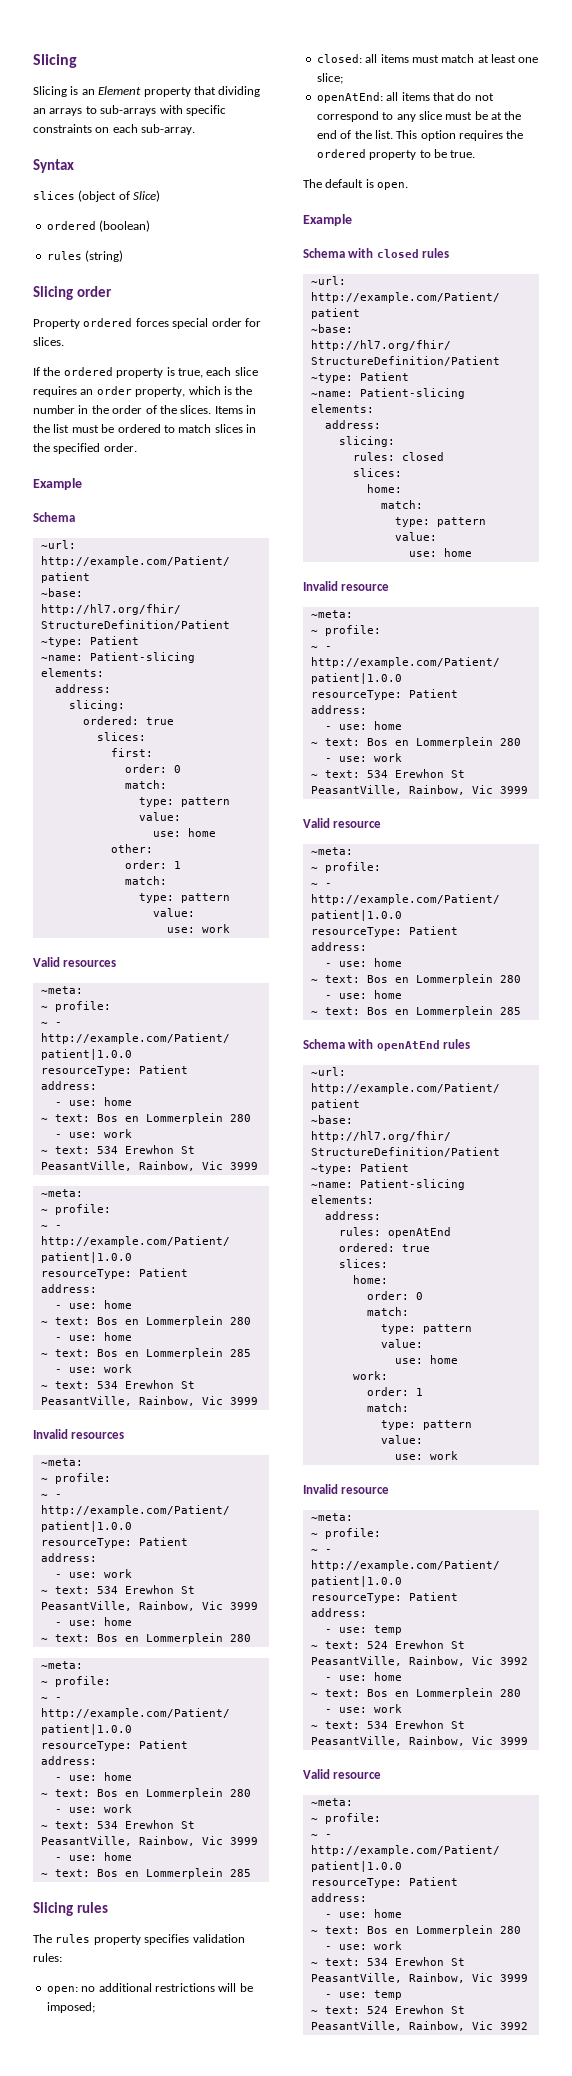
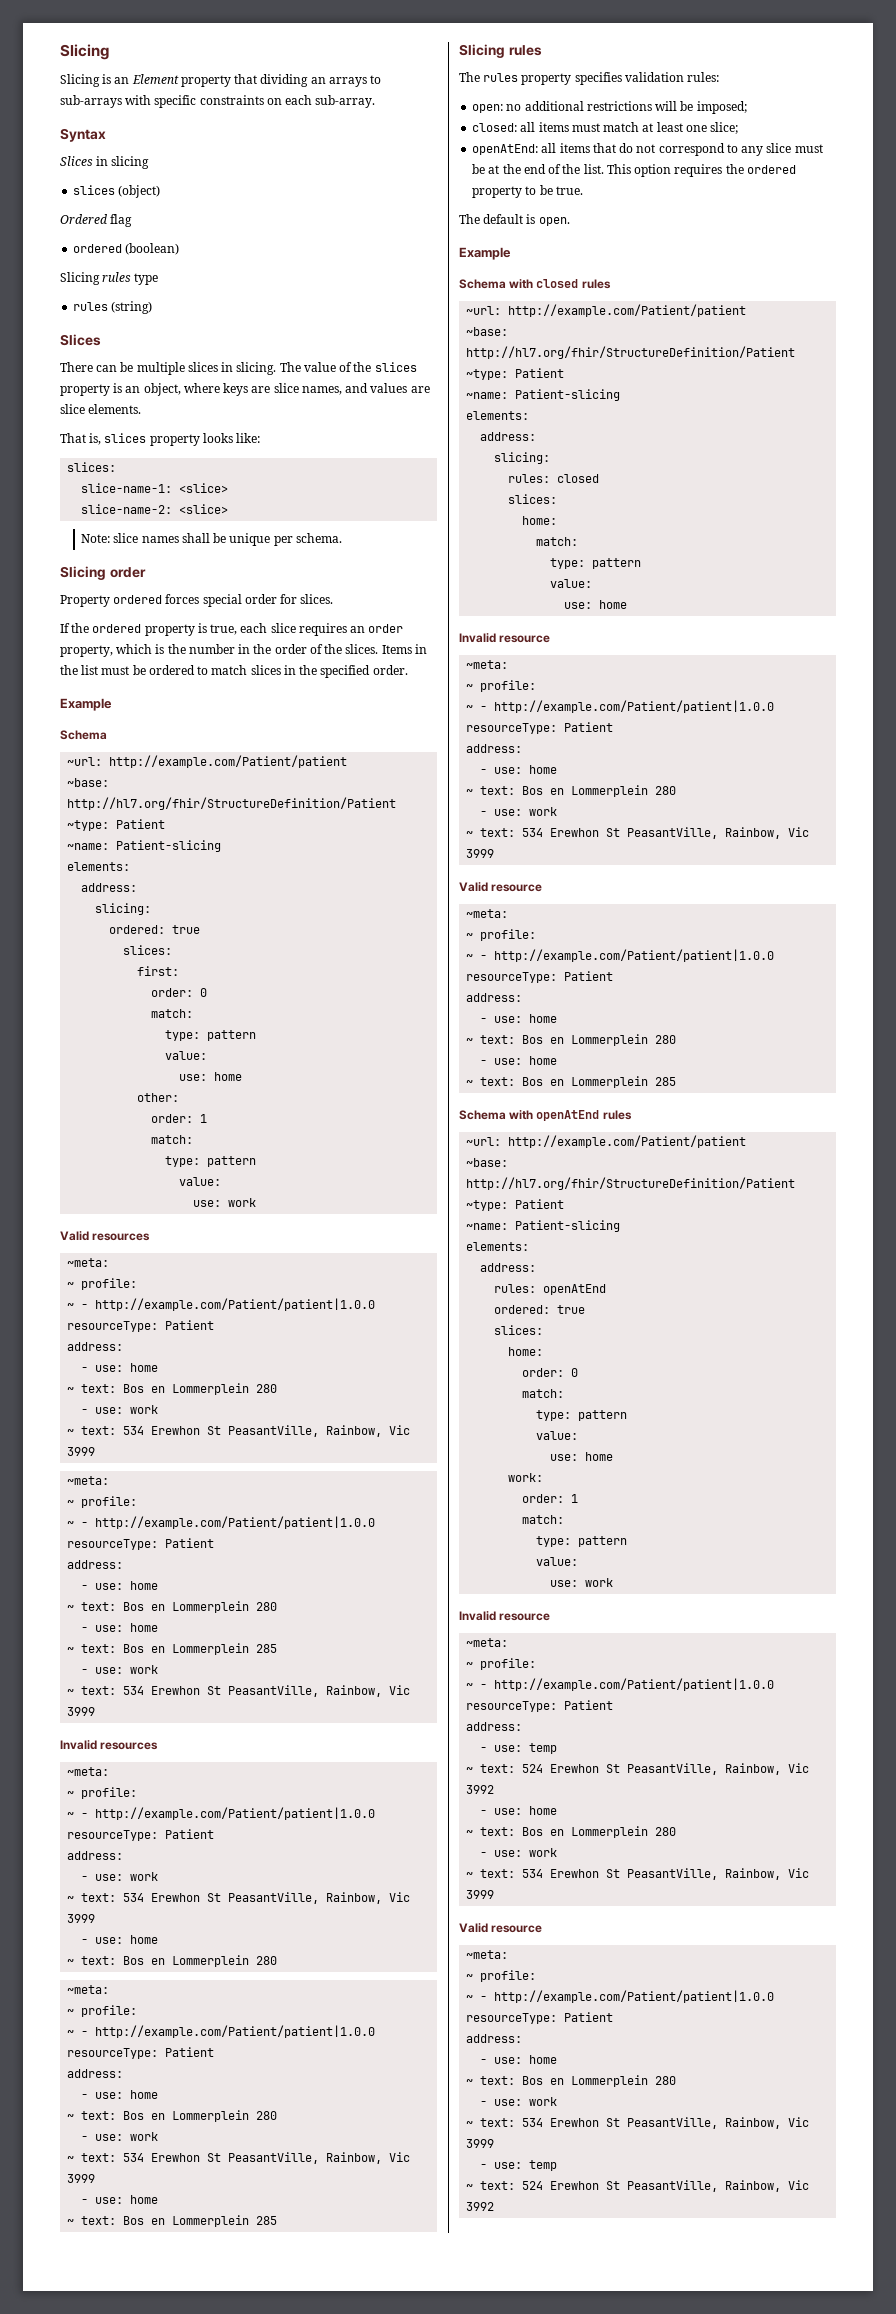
[33,190,161,202] slices (object of Slice) -> [60,156,150,169] [73,185,161,198] [60,214,133,227] Slices in slicing // slices (object) // Ordered flag
(151, 226) none -> [60,272,159,285] // Slicing rules type
(124, 256) none -> [60,334,101,346] [60,362,417,375] [60,383,430,396] [60,404,142,414] [60,433,261,446] [67,462,117,472] [81,483,229,493] [81,504,229,514] [81,533,342,546] // Slices // There can be multiple slices in slicing. The value of the slices property is an object, where keys are slice names, and values are slice elements. // That is, slices property looks like: // slices: // slice-name-1: <slice> // slice-name-2: <slice> // Note: slice names shall be unique per schema.

